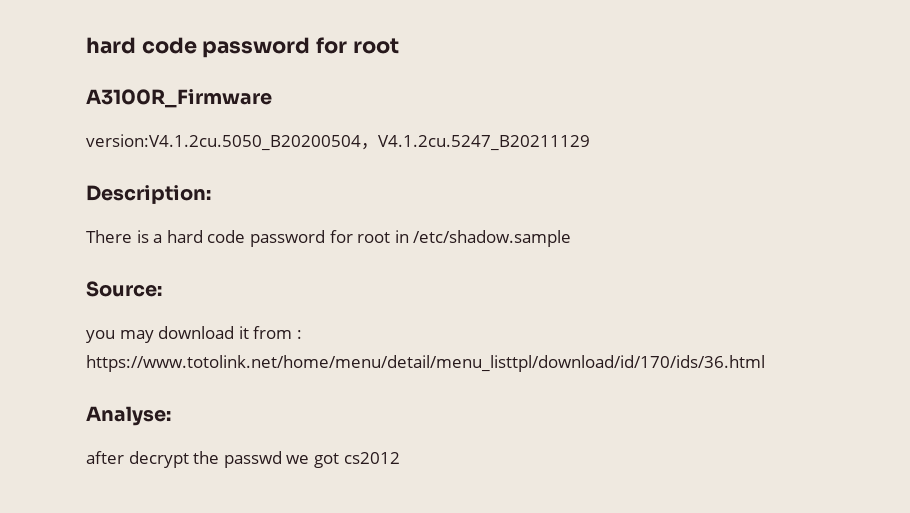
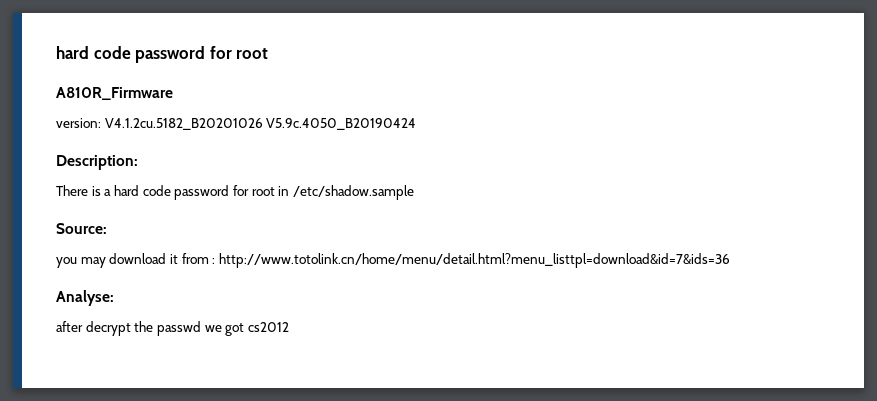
[86,89,272,108] [86,134,590,151] A3100R_Firmware // version:V4.1.2cu.5050_B20200504，V4.1.2cu.5247_B20211129 -> [56,87,173,100] [56,118,417,130] A810R_Firmware // version: V4.1.2cu.5182_B20201026 V5.9c.4050_B20190424
[86,355,765,372] https://www.totolink.net/home/menu/detail/menu_listtpl/download/id/170/ids/36.html -> [218,253,730,268] http://www.totolink.cn/home/menu/detail.html?menu_listtpl=download&id=7&ids=36

